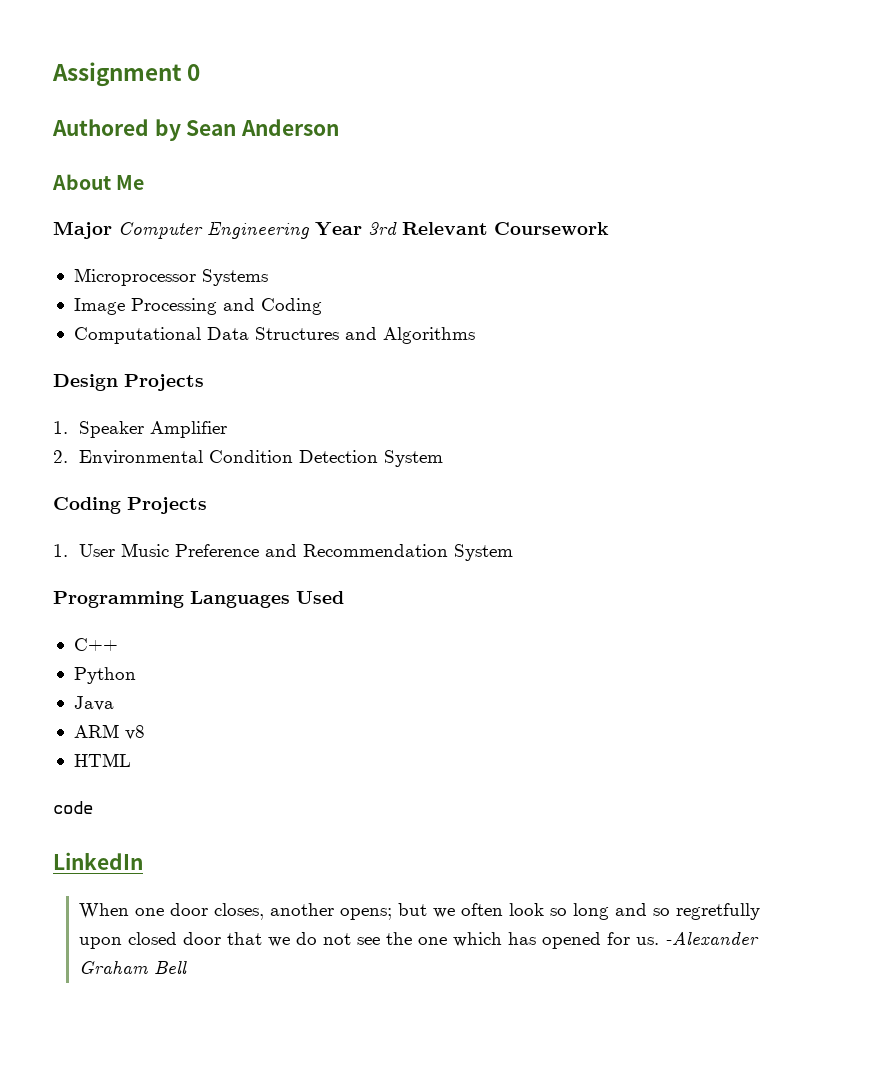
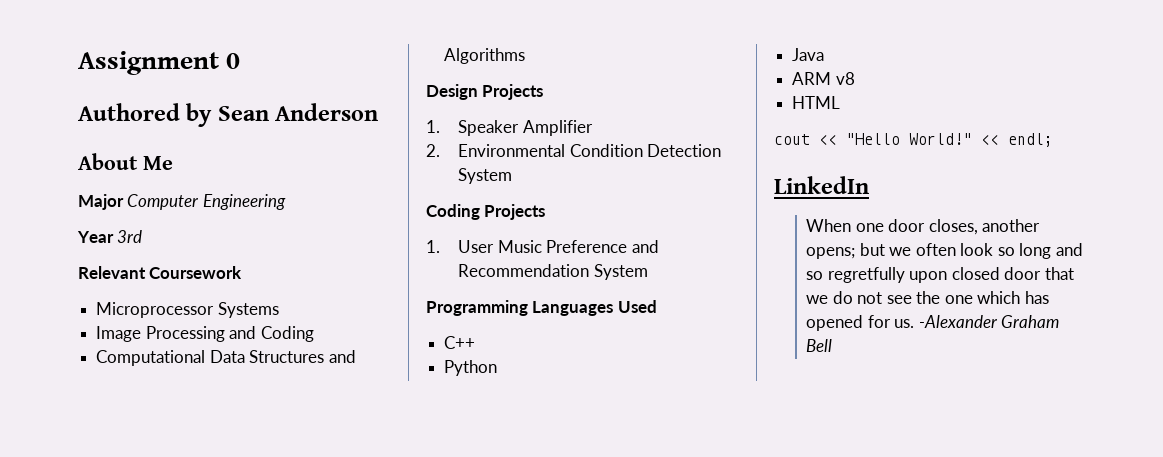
(310, 230) none -> (286, 202) //
(397, 228) none -> (143, 236) //
[53,801,93,814] code -> [774,133,1053,147] cout << "Hello World!" << endl;

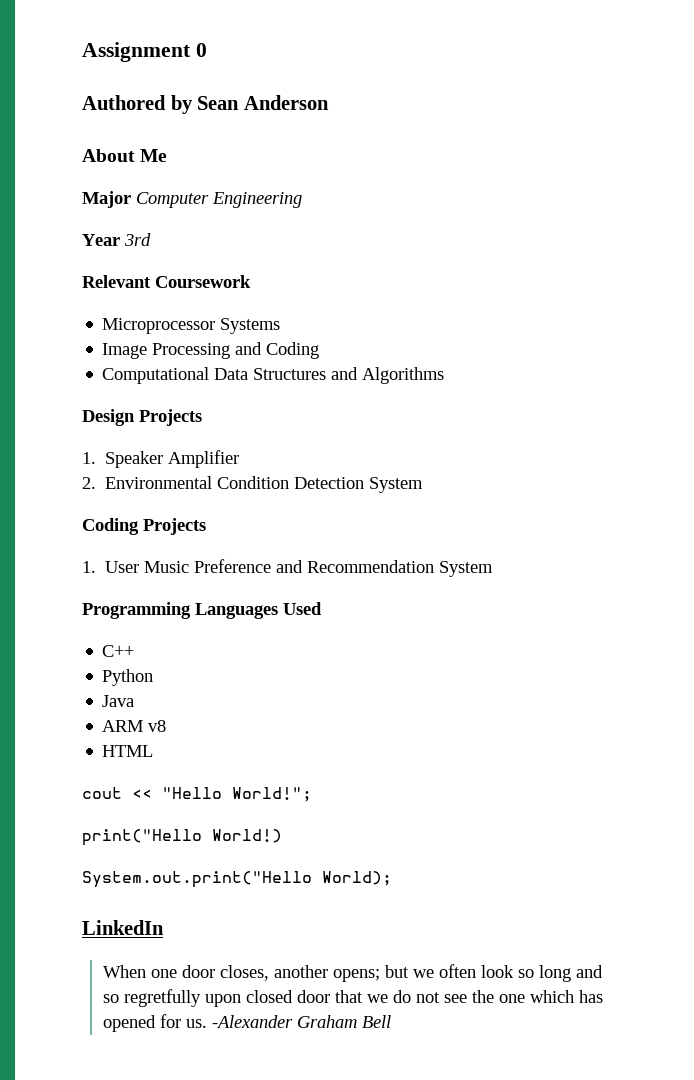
[909,133,1053,147] World!" << endl; -> [232,787,312,802] [82,829,282,846] [82,871,392,888] World!"; // print("Hello World!) // System.out.print("Hello World);

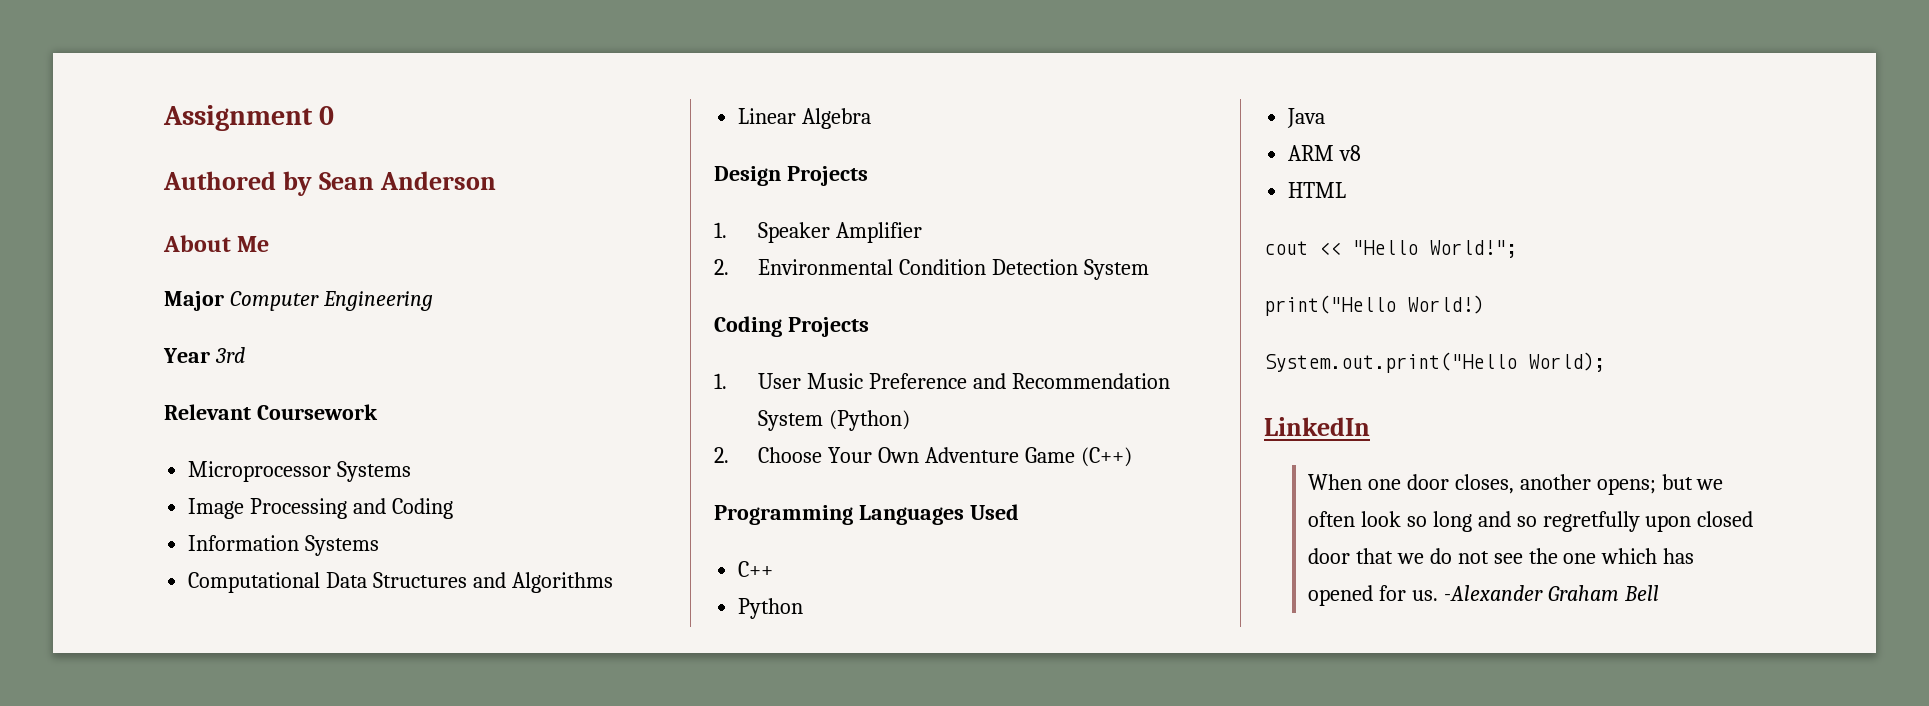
(320, 350) none -> [188,535,380,556] // Information Systems
(445, 375) none -> [738,108,872,129] // Linear Algebra
(494, 569) none -> [828,410,910,431] [714,447,1132,467] (Python) // 2. Choose Your Own Adventure Game (C++)

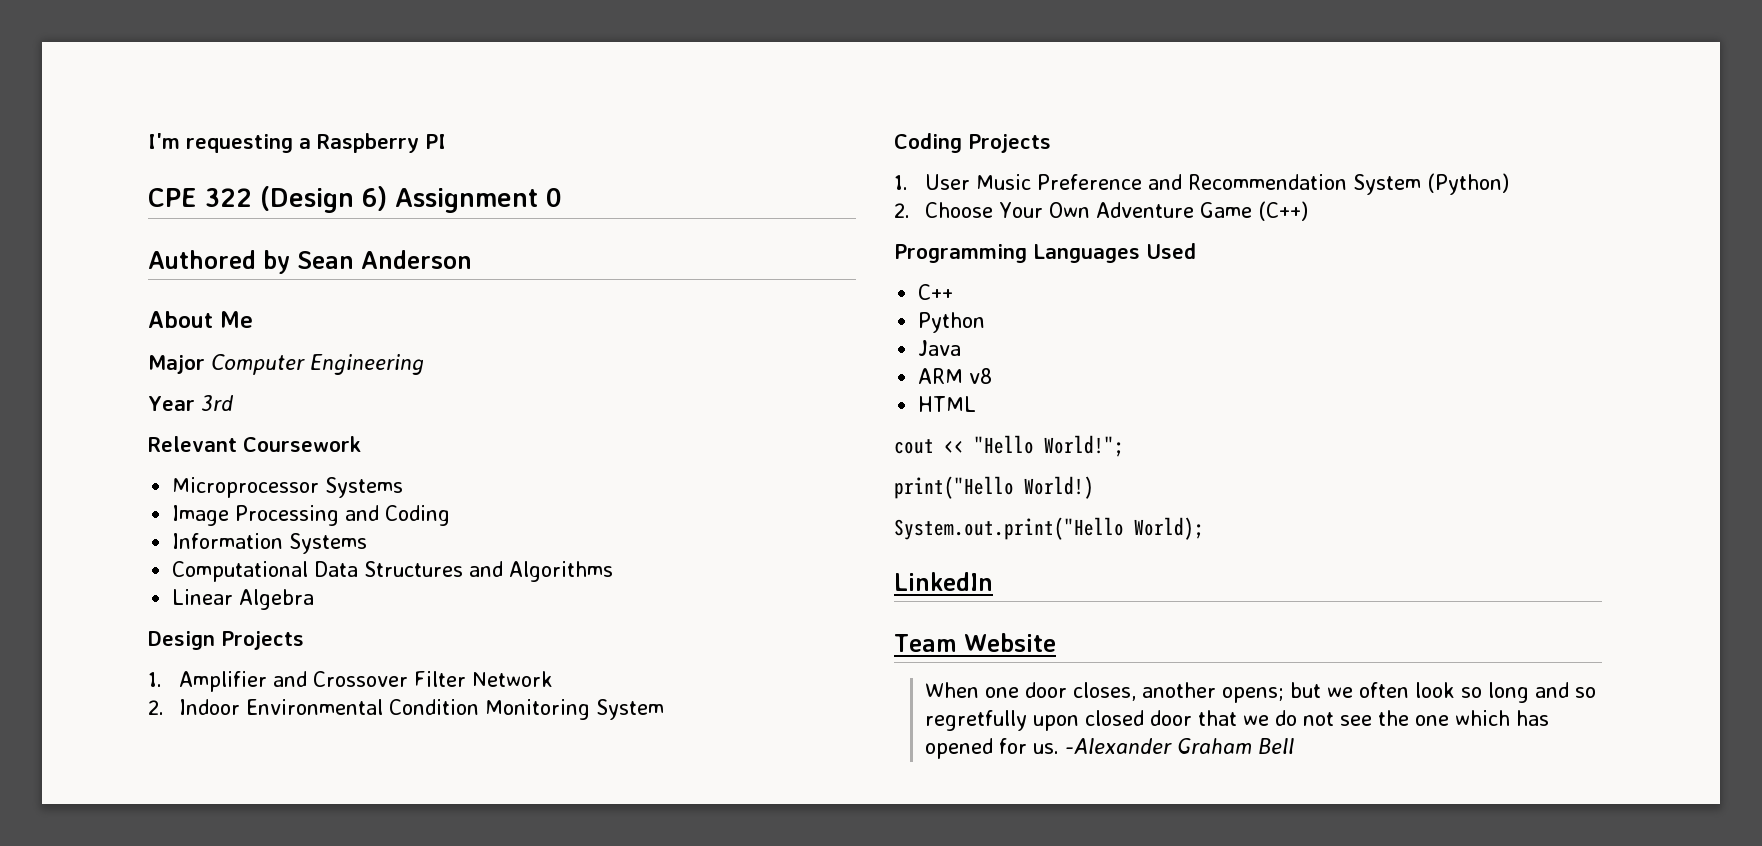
(163, 118) none -> [148,133,446,153] [148,186,387,213] I'm requesting a Raspberry PI // CPE 322 (Design 6)
[757,222,830,243] Speaker -> (162, 679) none
[714,259,729,275] // 2. -> [273,671,554,687] [148,699,241,715] and Crossover Filter Network // 2. Indoor
[991,259,1078,275] Detection -> [485,699,591,720] Monitoring
(1370, 426) none -> [894,633,1056,652] // Team Website

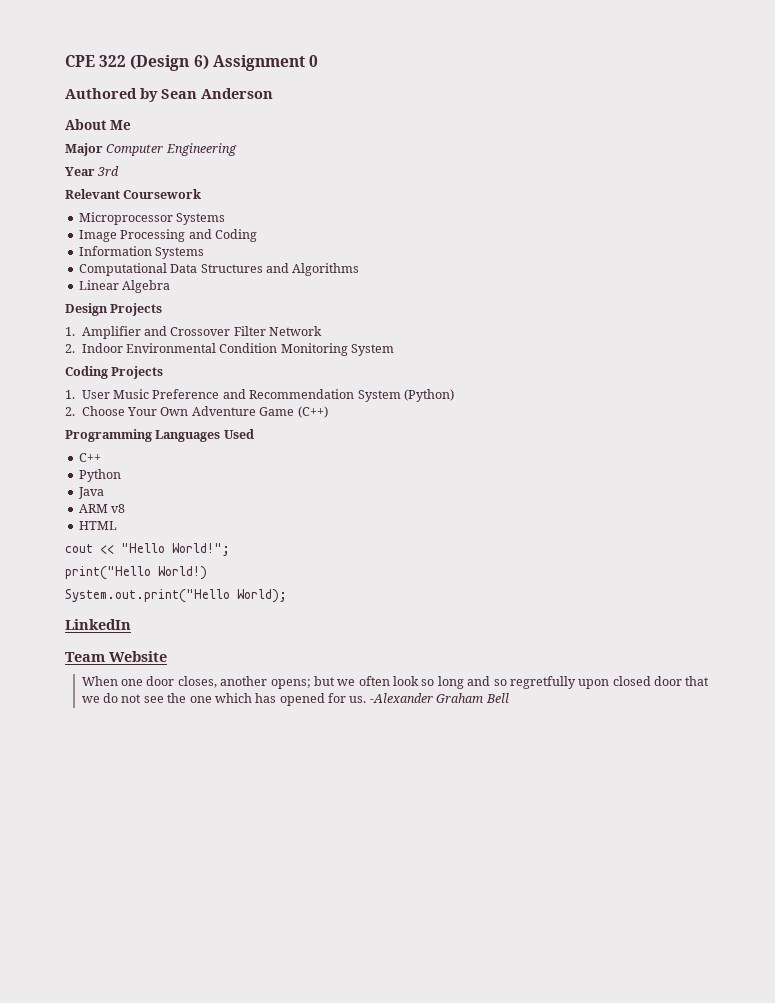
[148,133,446,153] I'm requesting a Raspberry PI // -> (65, 61) none

